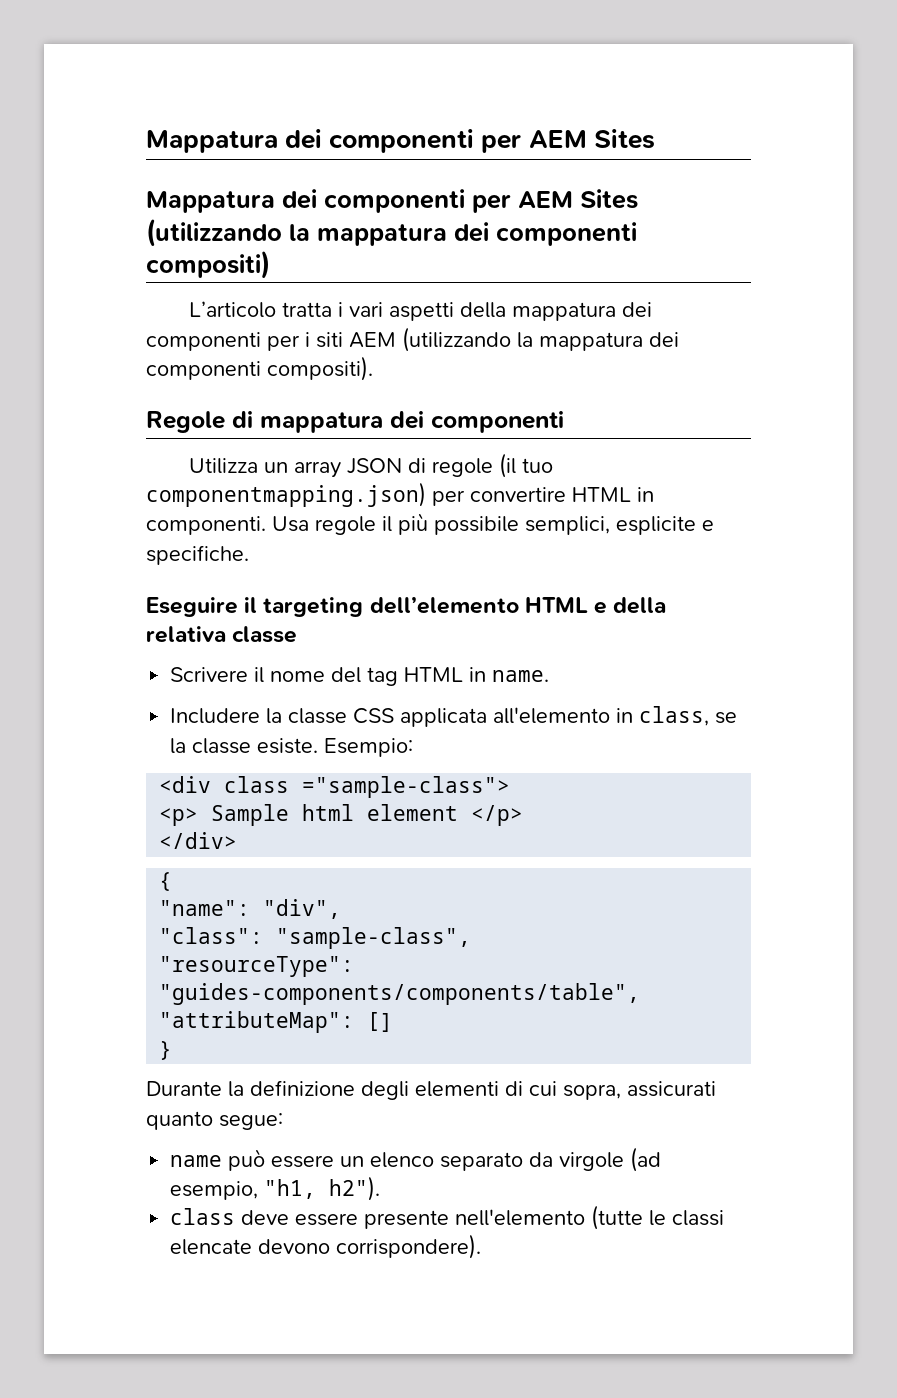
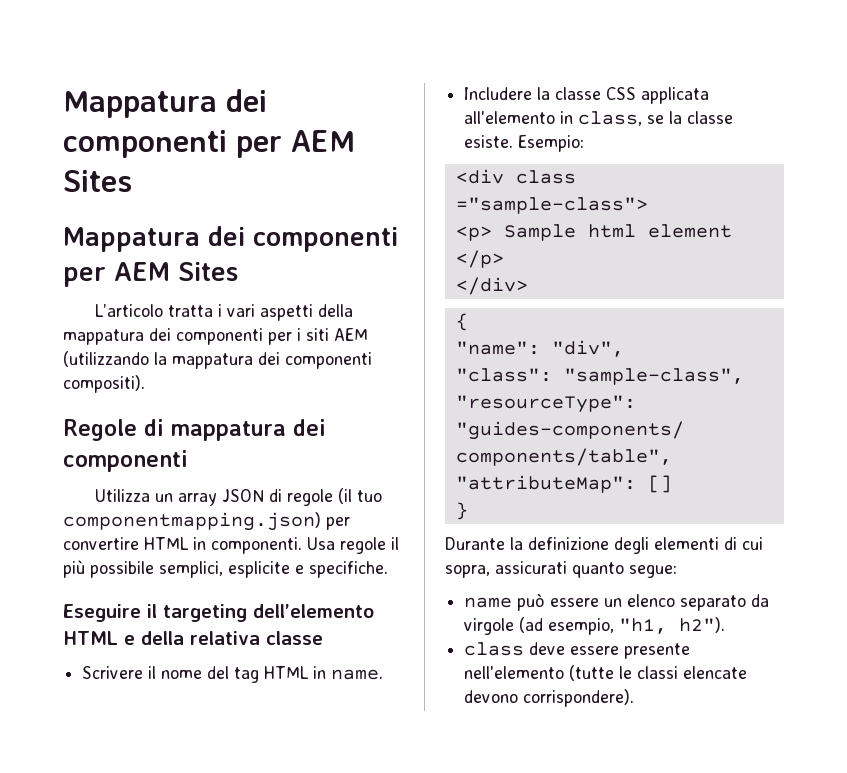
[146,218,637,247] [146,250,270,279] (utilizzando la mappatura dei componenti compositi) -> (238, 271) none

